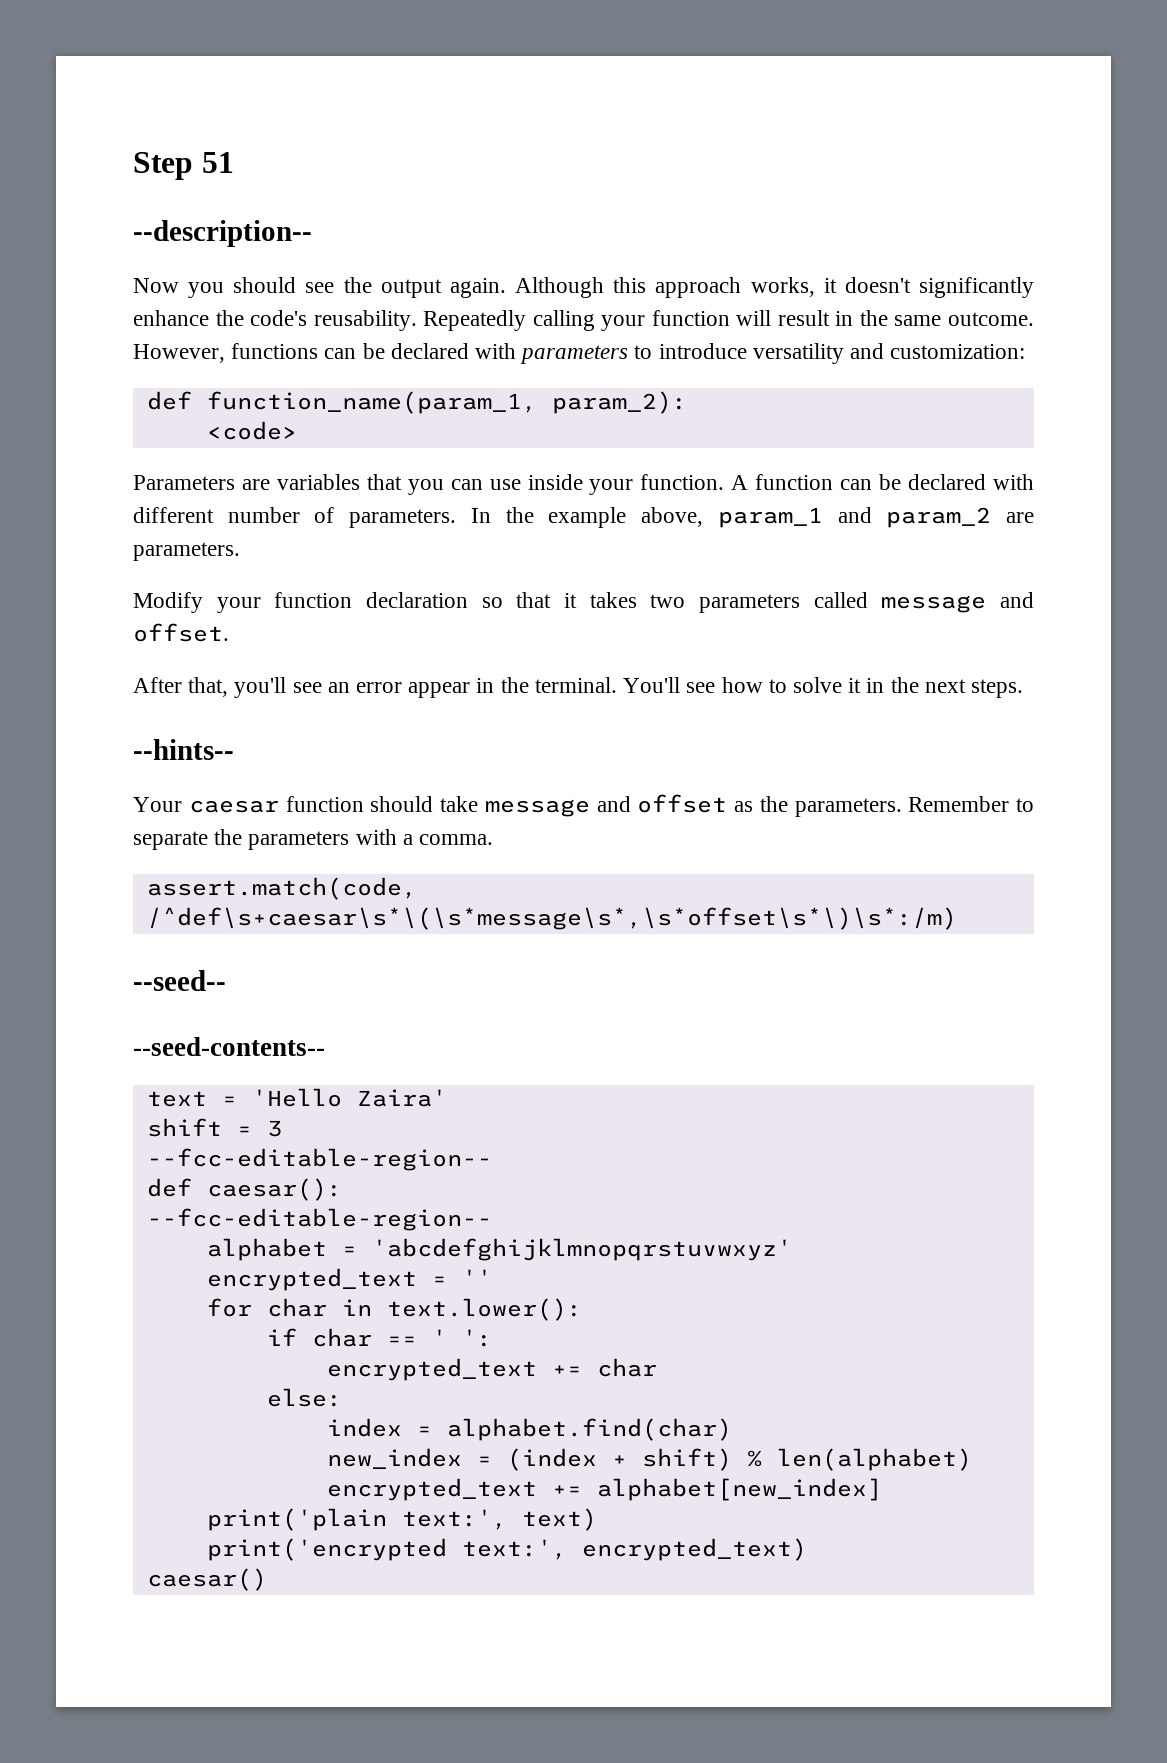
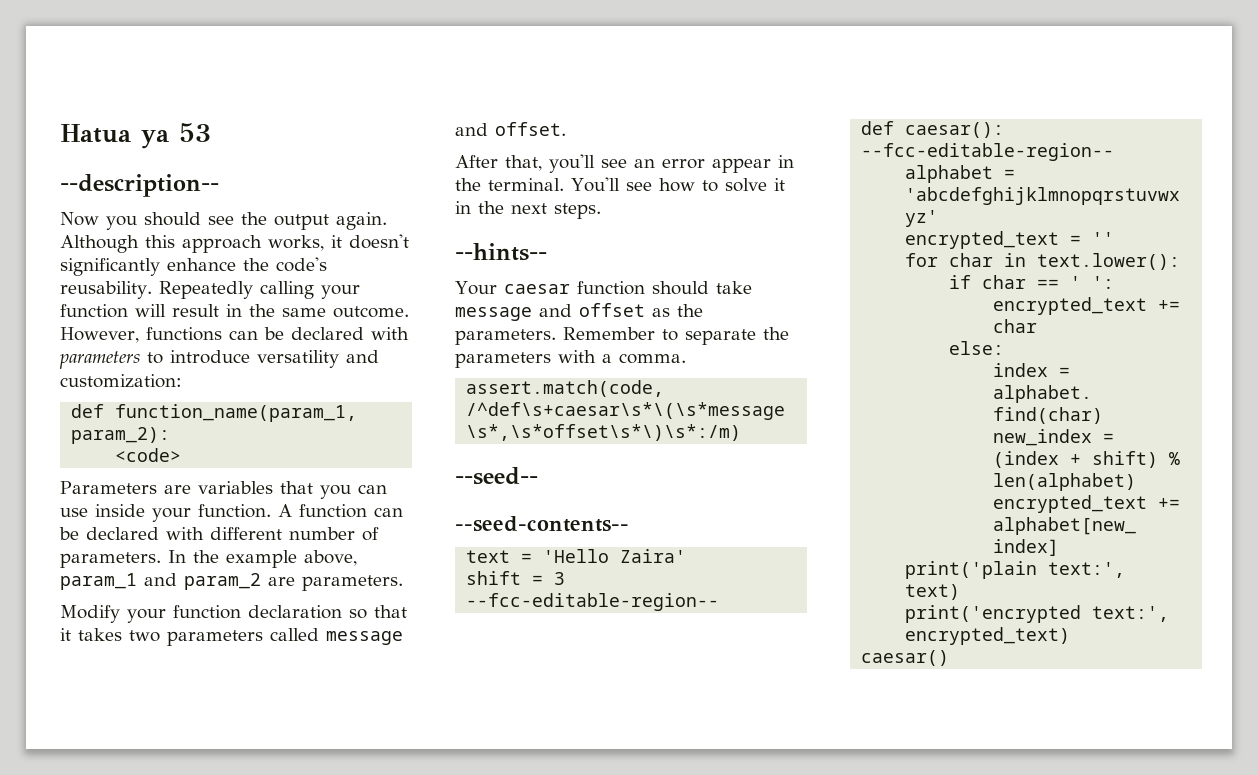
[133,152,234,180] Step 51 -> [60,123,211,149] Hatua ya 53

